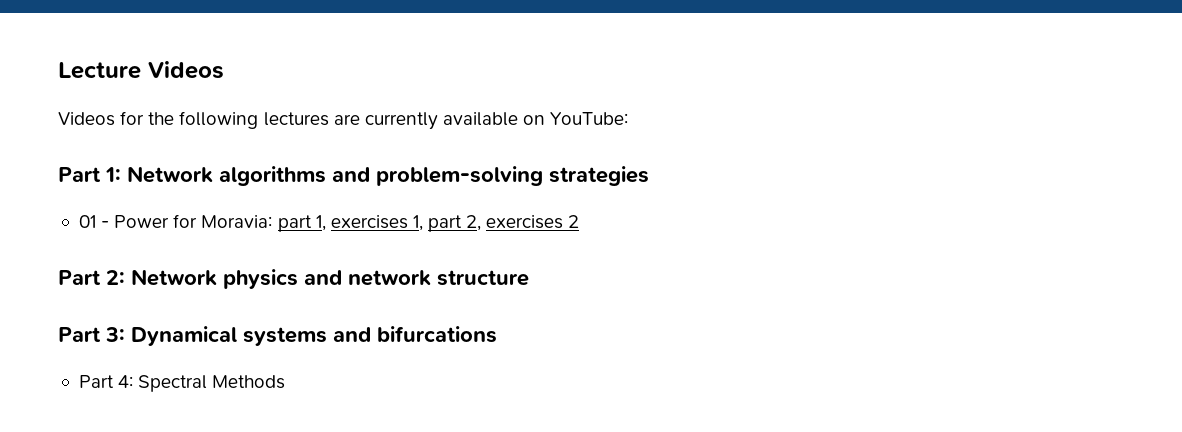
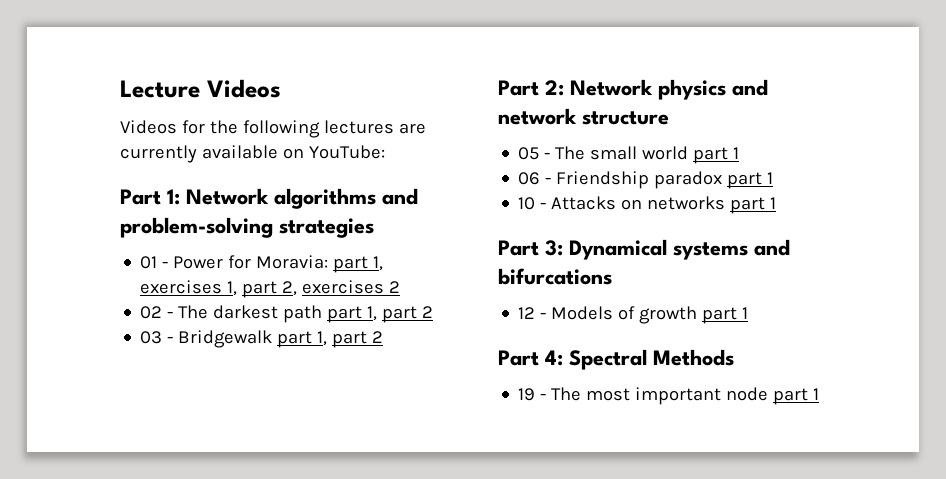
(580, 221) none -> [140,305,434,323] [140,330,384,348] // 02 - The darkest path part 1, part 2 // 03 - Bridgewalk part 1, part 2
(529, 278) none -> [518,146,740,164] [518,171,774,189] [518,196,777,214] // 05 - The small world part 1 // 06 - Friendship paradox part 1 // 10 - Attacks on networks part 1
[78,375,286,392] Part 4: Spectral Methods -> [518,306,749,324] [498,349,734,370] [518,387,820,405] 12 - Models of growth part 1 // Part 4: Spectral Methods // 19 - The most important node part 1

